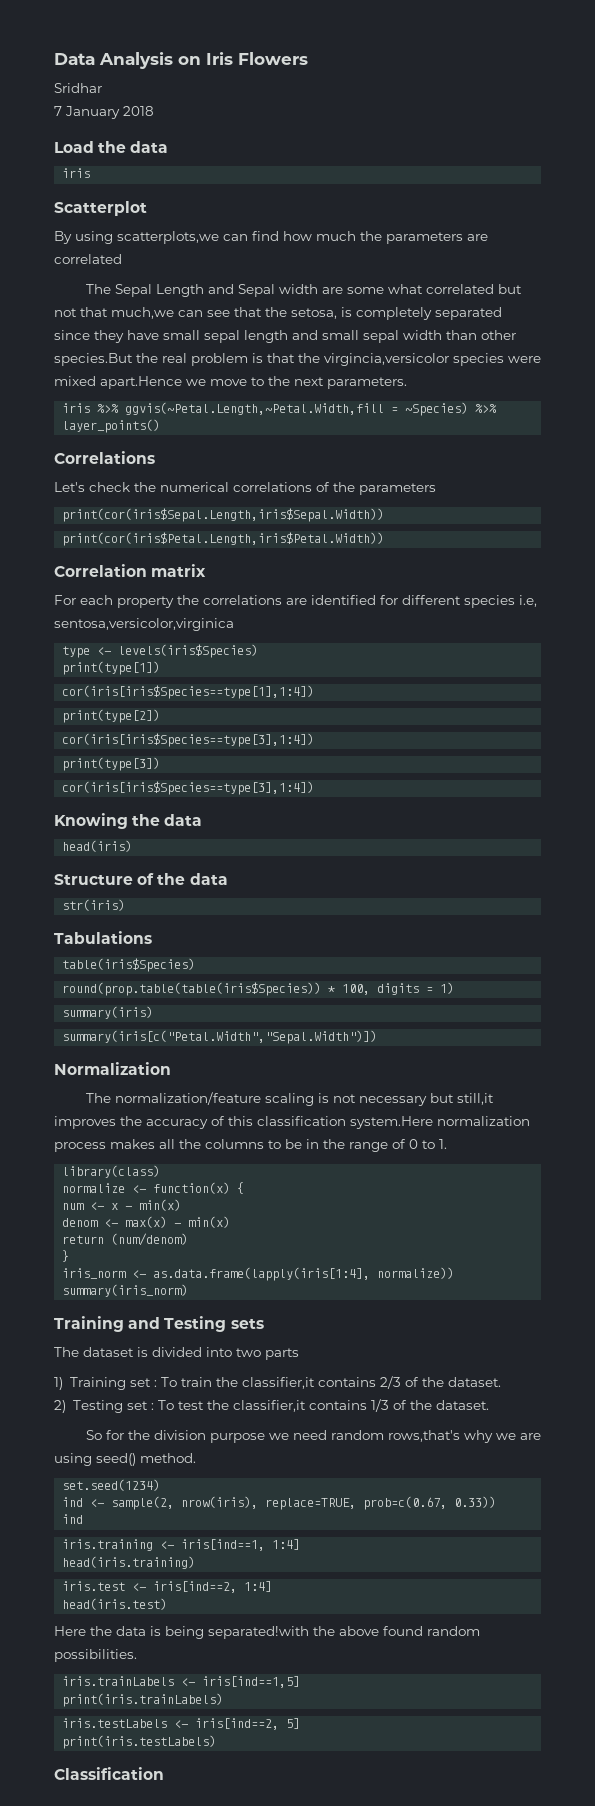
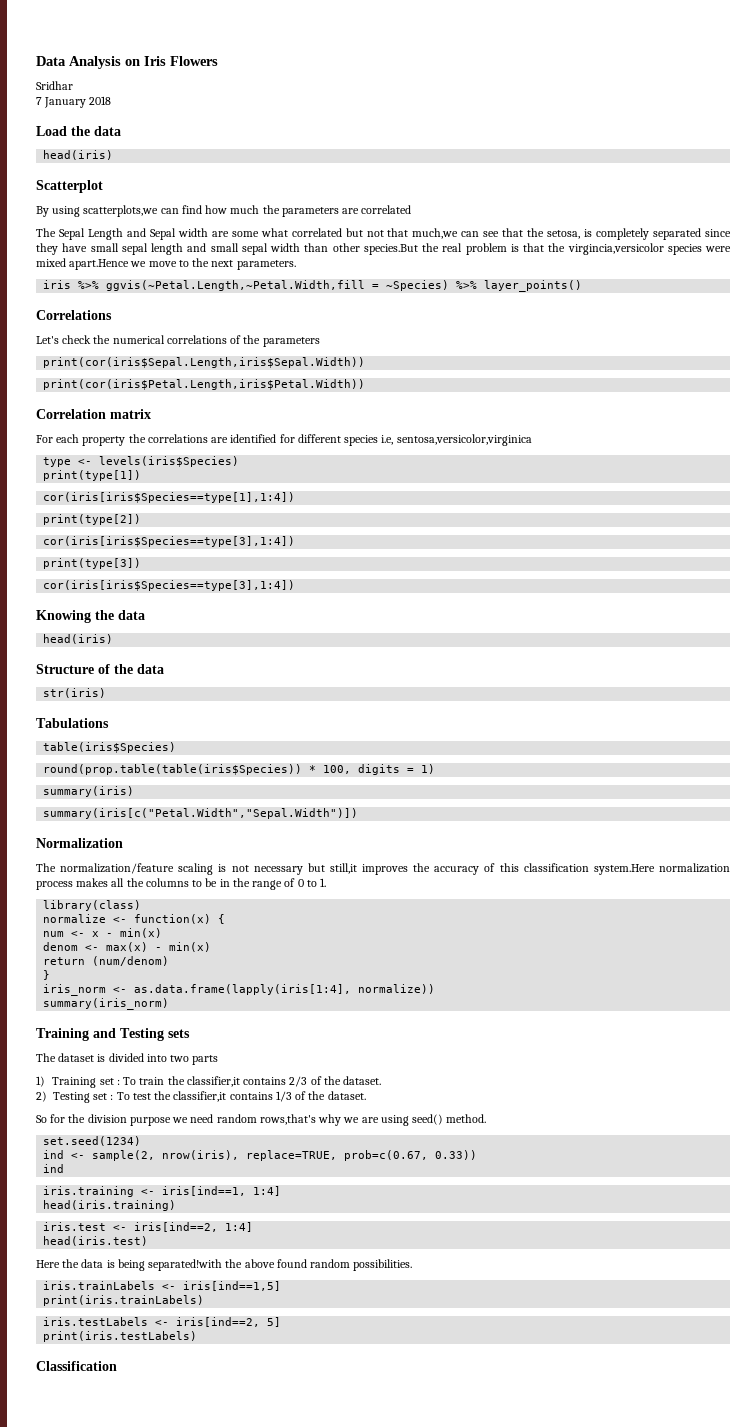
[62,168,91,178] iris -> [43,150,114,160] head(iris)

